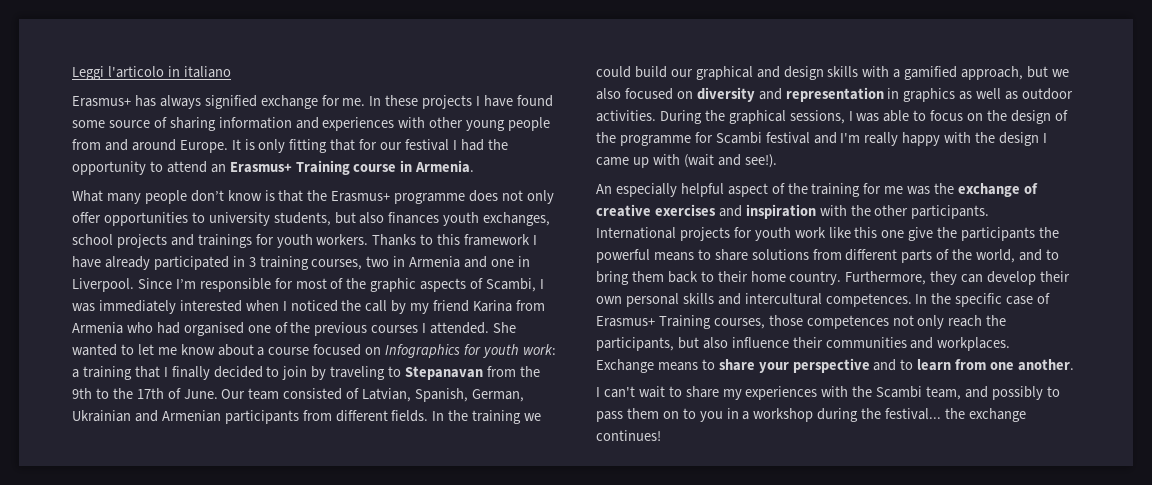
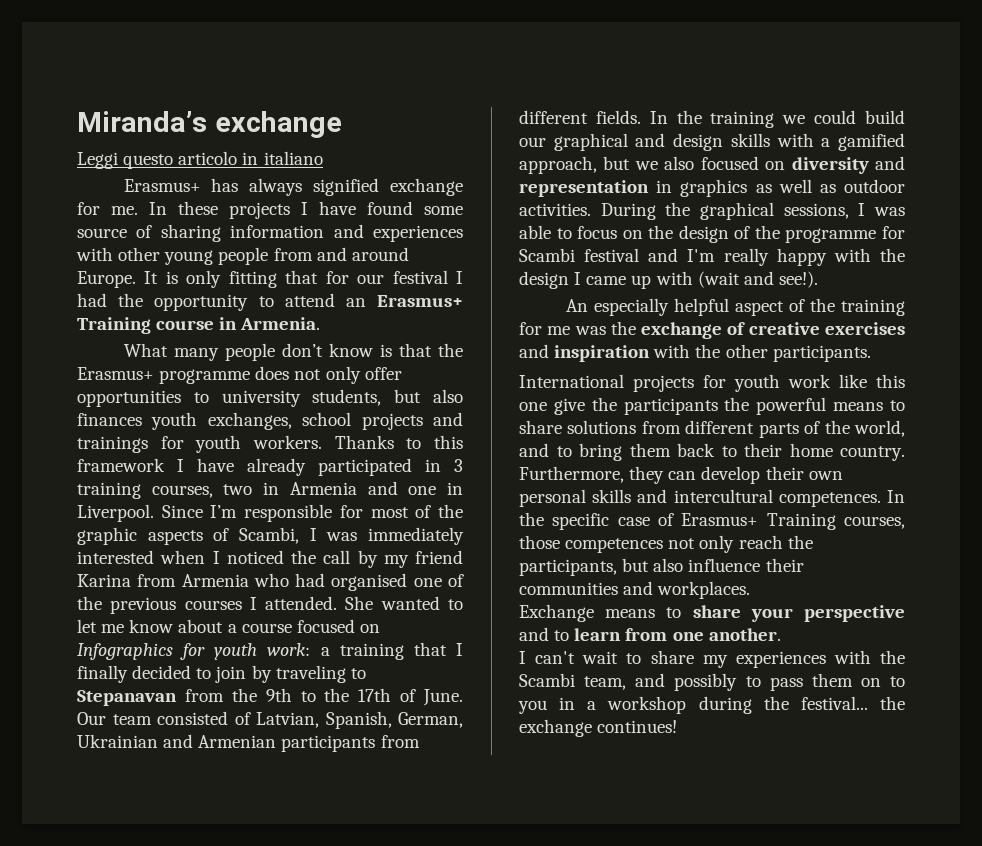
[72,66,164,80] Leggi l'articolo -> [77,111,342,138] [77,151,238,169] Miranda’s exchange // Leggi questo articolo

